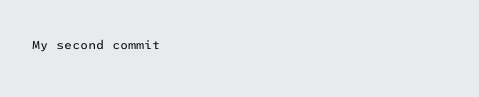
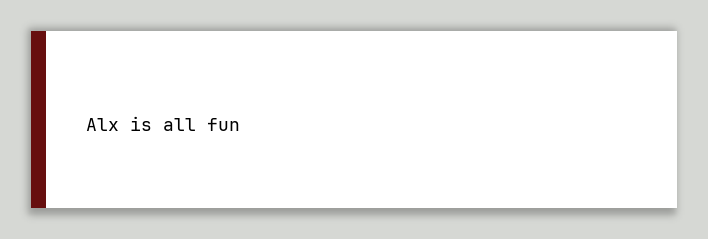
[32,39,160,52] My second commit -> [86,116,240,131] Alx is all fun

